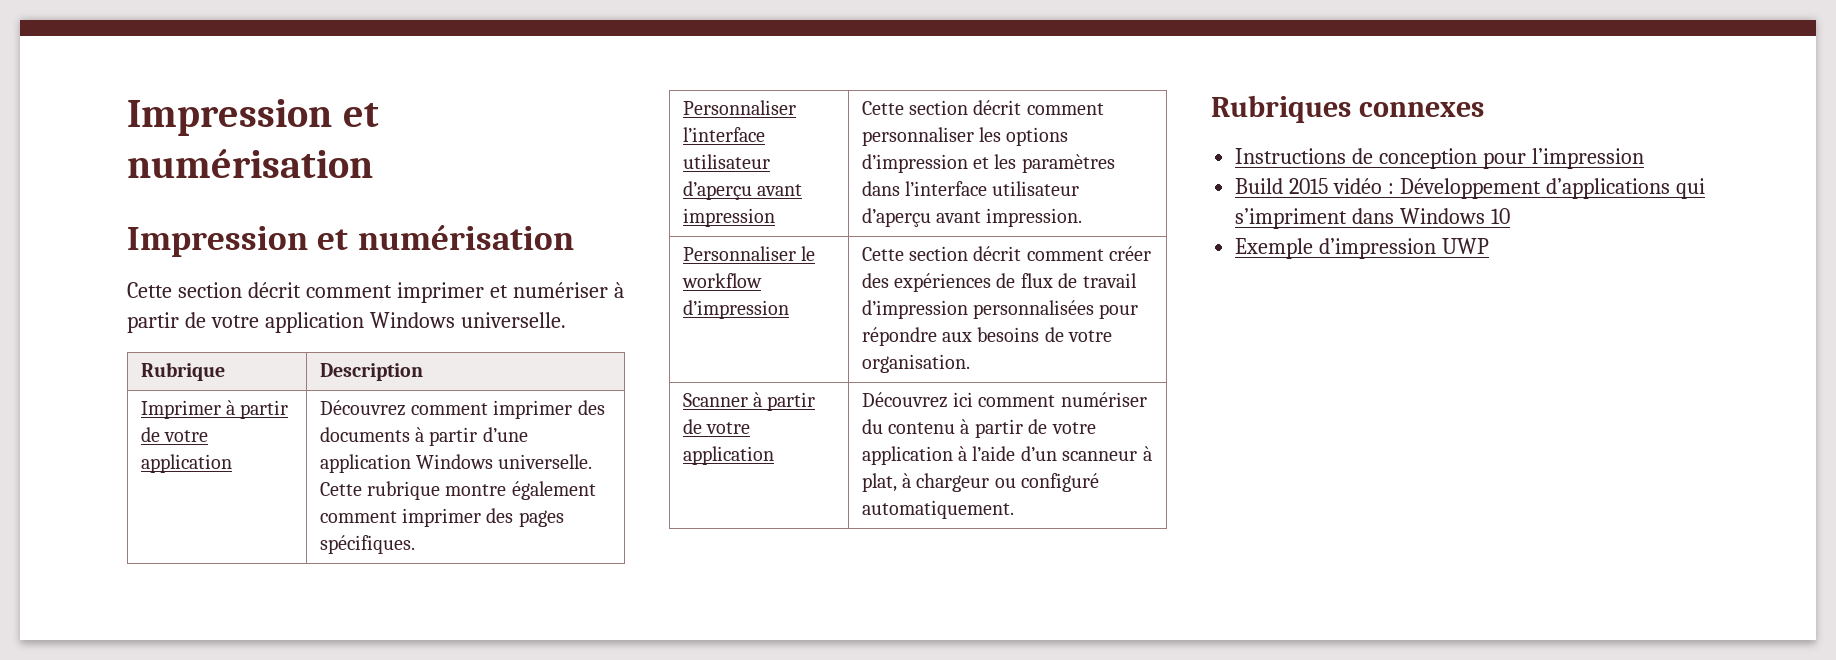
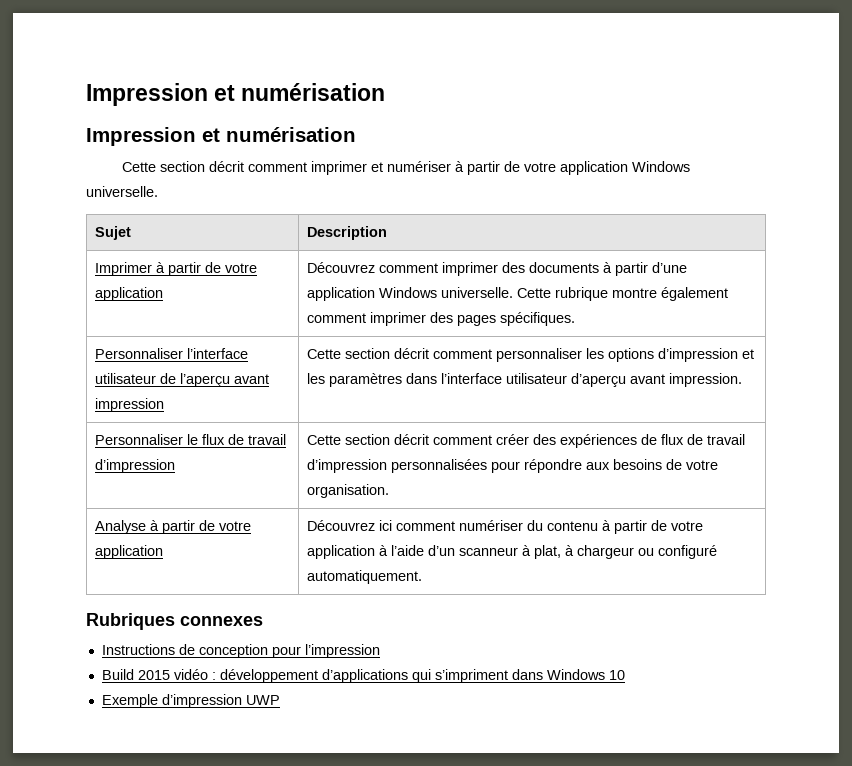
[140,362,225,381] Rubrique -> [95,226,132,240] Sujet
[682,181,752,200] d’aperçu -> [160,373,231,387] de l’aperçu
[681,273,762,288] workflow -> [202,434,287,445] flux de travail
[682,393,748,407] Scanner -> [95,520,147,534] Analyse
[1399,178,1541,199] Développement -> [219,669,318,683] développement

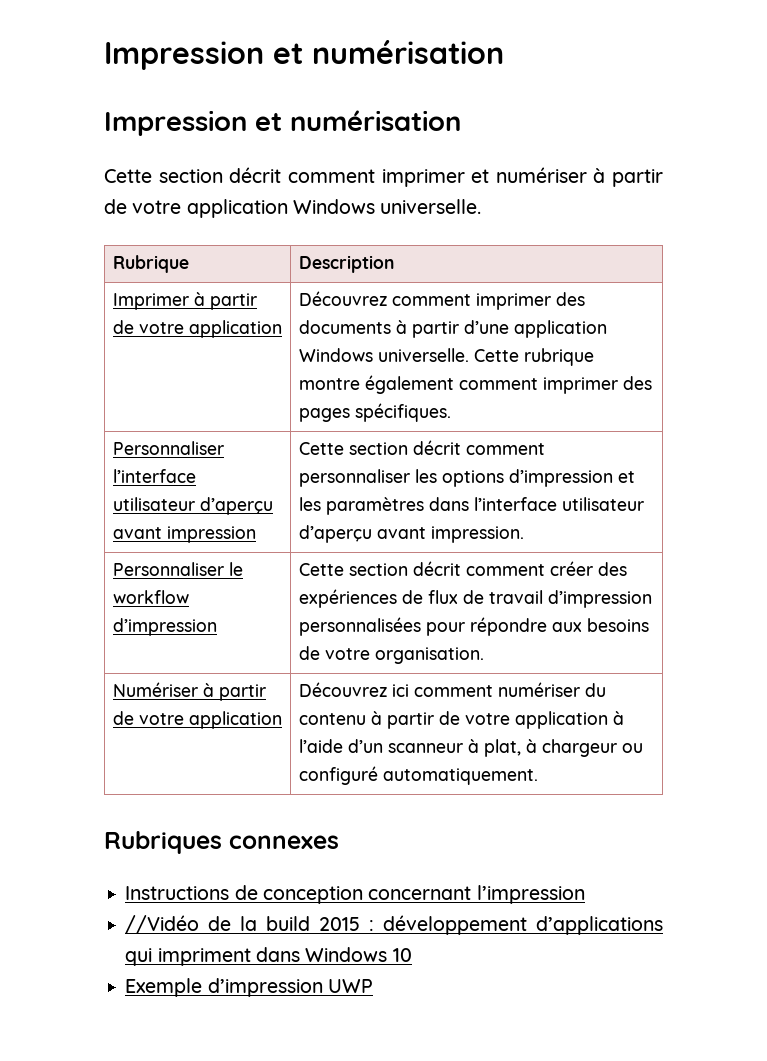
[95,226,132,240] Sujet -> [112,255,189,273] Rubrique
[160,373,231,387] de l’aperçu -> [199,497,273,515] d’aperçu
[202,434,287,445] flux de travail -> [112,590,189,604] workflow
[95,520,147,534] Analyse -> [112,682,198,697] Numériser
[271,646,301,658] pour -> [368,886,472,900] concernant
[101,669,208,680] Build 2015 vidéo -> [125,915,361,934] //Vidéo de la build 2015
[434,669,508,683] s’impriment -> [157,948,251,966] impriment

